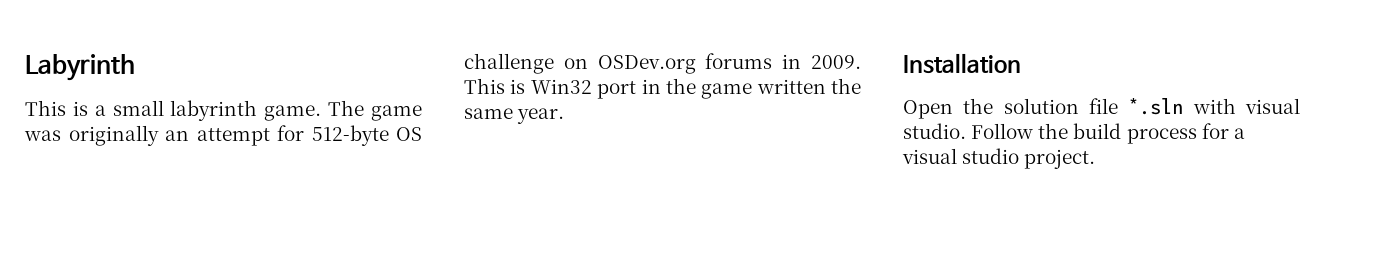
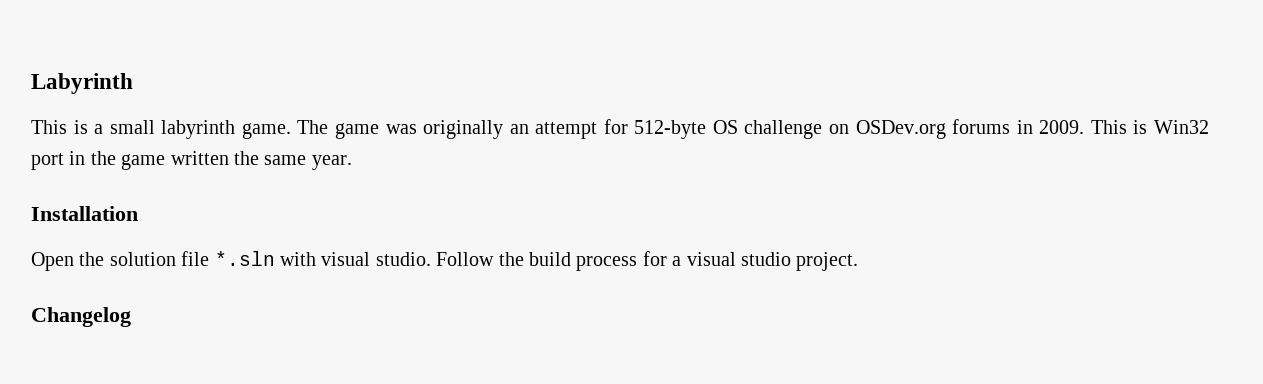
(1096, 159) none -> [31,307,131,327] // Changelog

